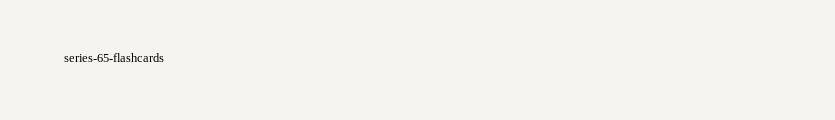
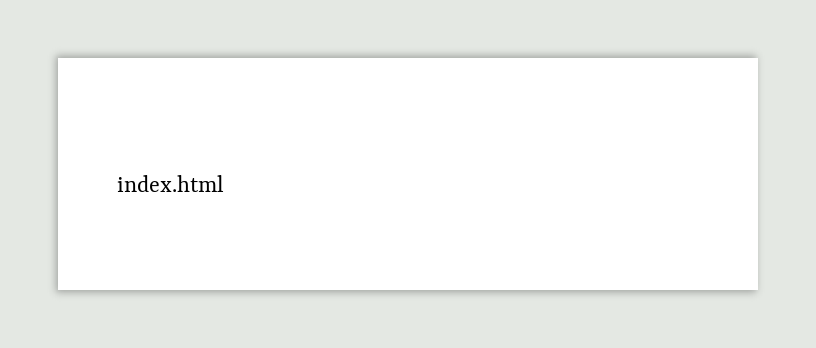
[64,53,164,62] series-65-flashcards -> [117,175,224,192] index.html

